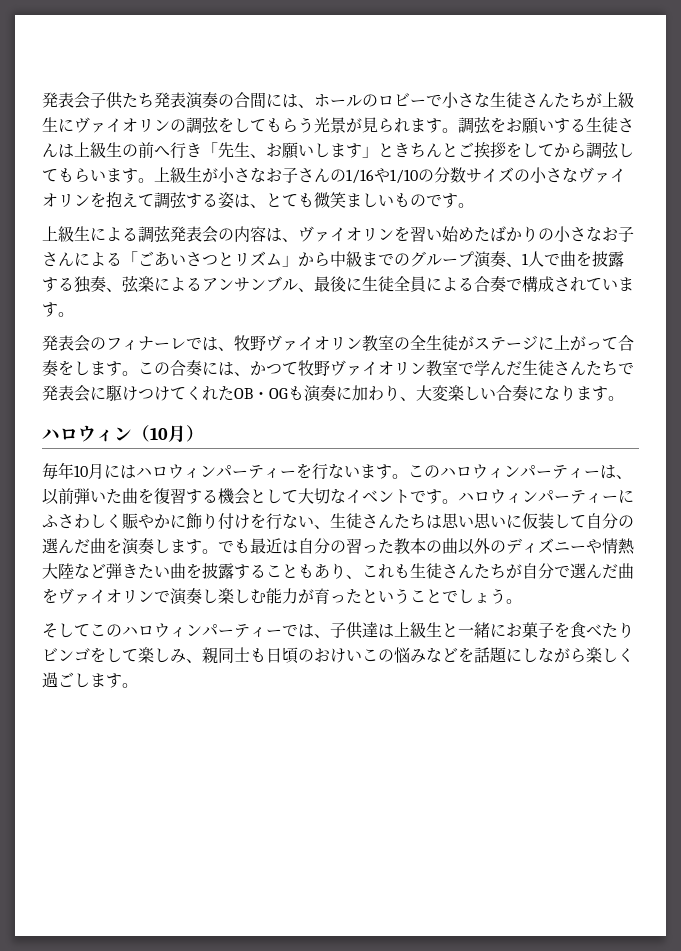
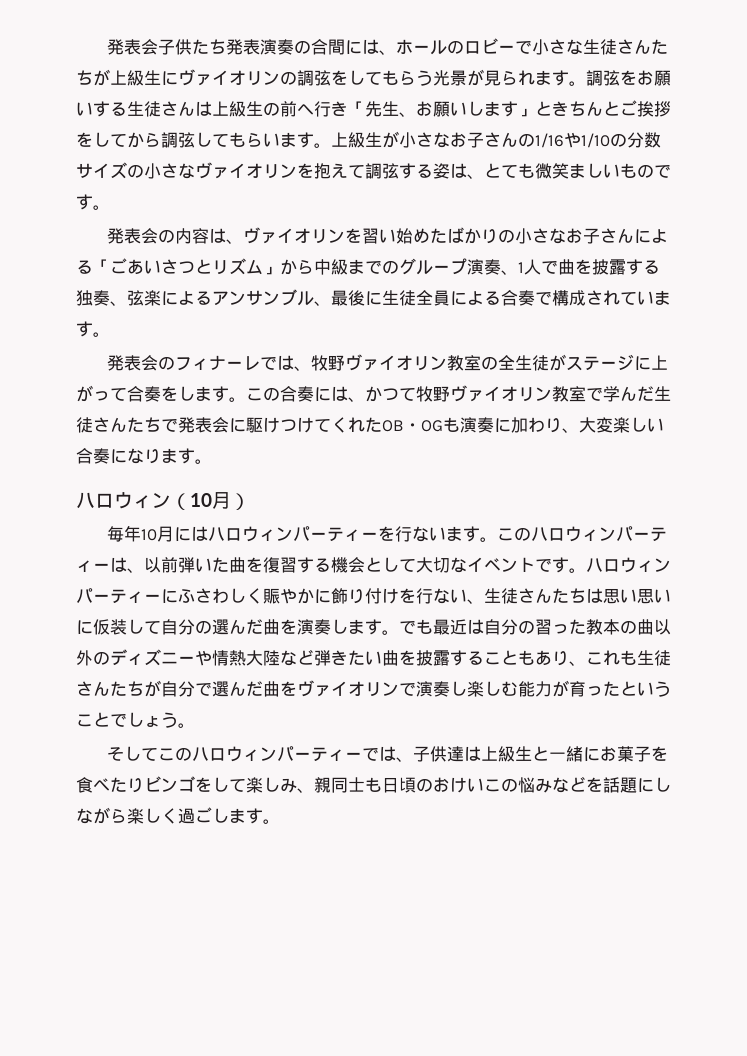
[42,225,171,243] 上級生による調弦 -> (110, 207) none

